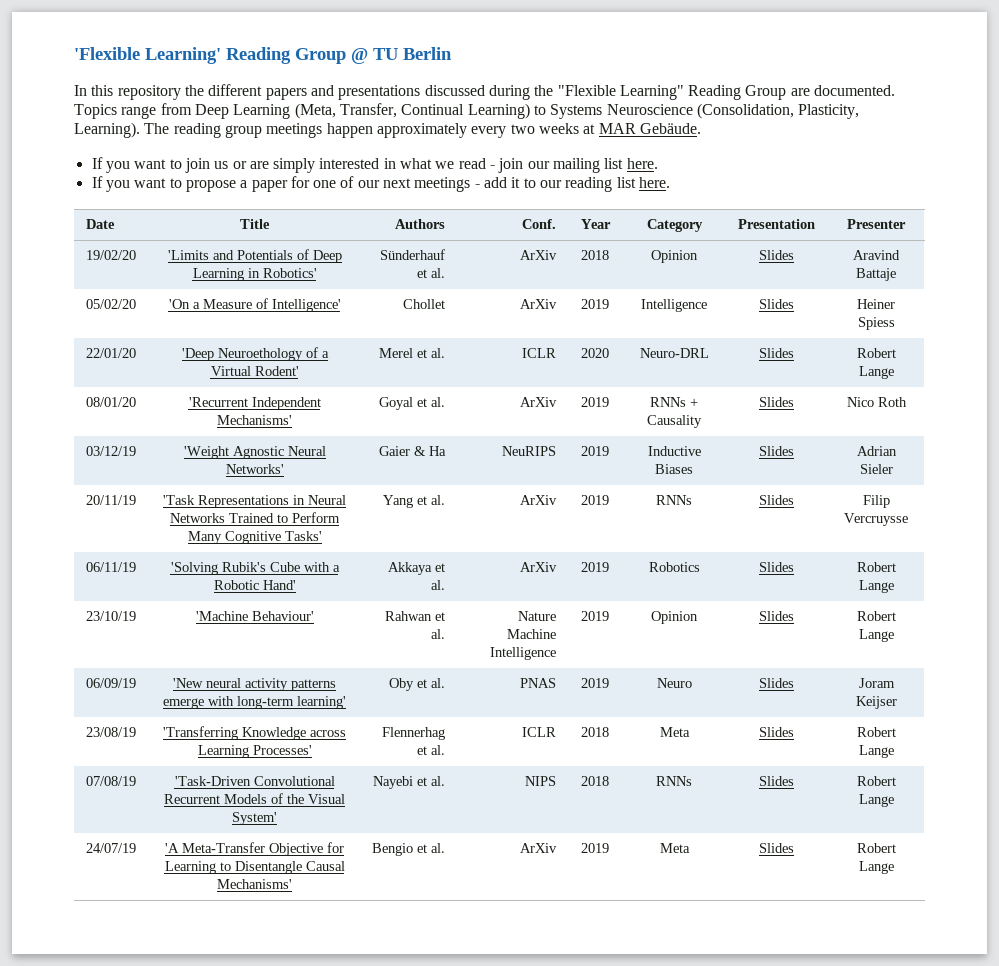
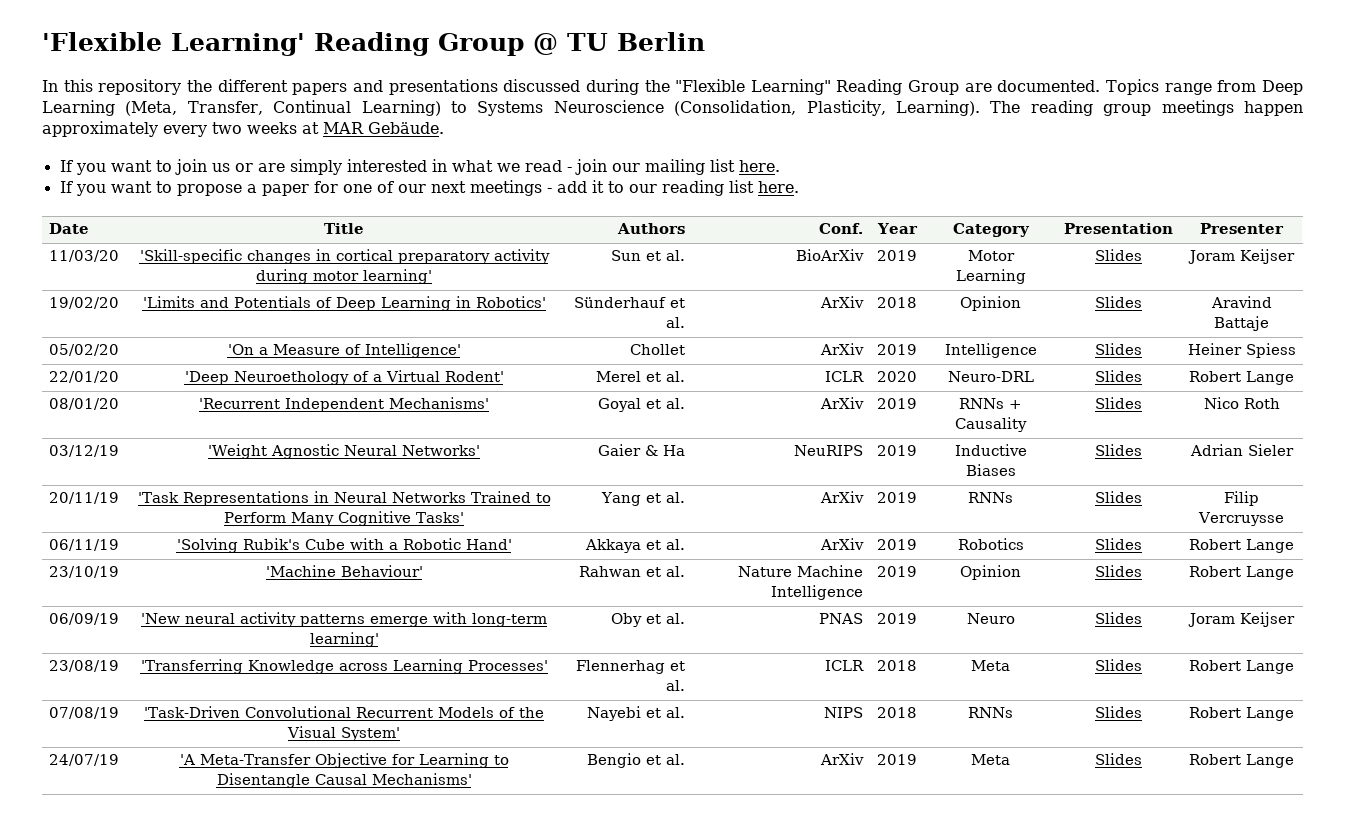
(906, 224) none -> [48,250,119,262] [139,249,550,264] [256,269,432,284] [611,250,686,261] [796,249,865,261] [877,250,917,261] [967,250,1015,261] [955,269,1026,284] [1095,249,1142,261] [1187,249,1295,264] // 11/03/20 | 'Skill-specific changes in cortical preparatory activity during motor learning' | Sun et al. | BioArXiv | 2019 | Motor Learning | Slides | Joram Keijser

